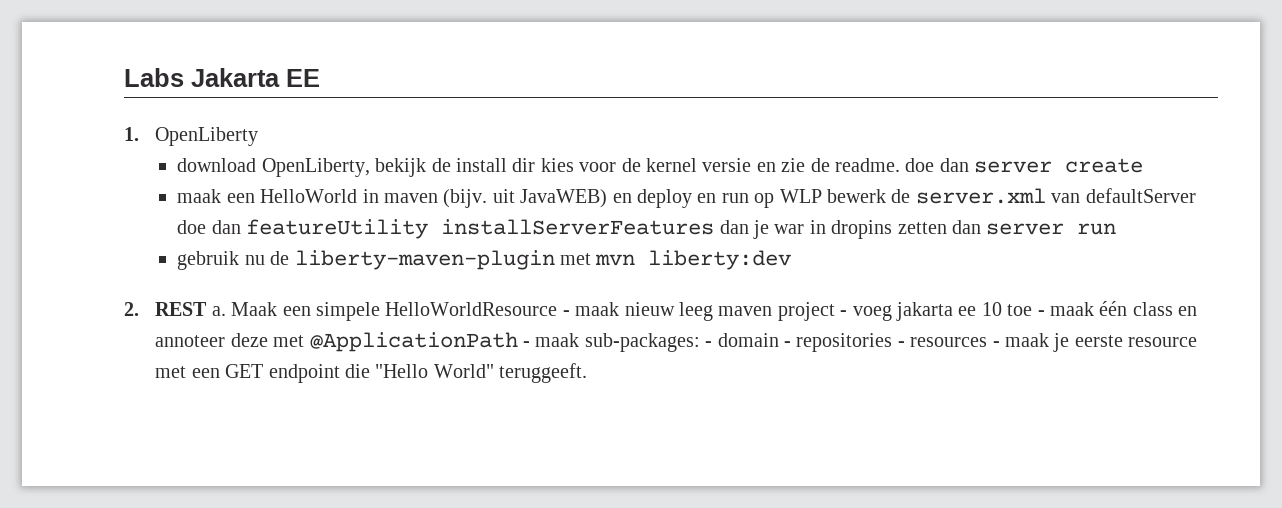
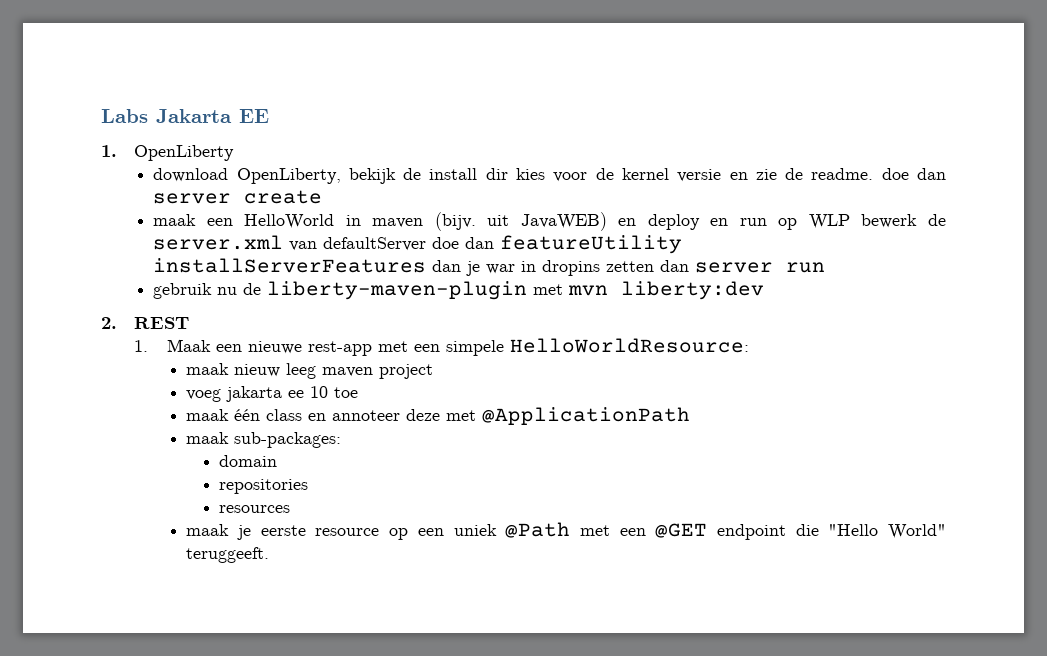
[211,306,226,316] a. -> [134,340,149,352] // 1.
[316,302,570,321] simpele HelloWorldResource - -> [248,338,750,356] nieuwe rest-app met een simpele HelloWorldResource: //
[840,310,848,316] - -> (434, 371) //
[1037,310,1045,316] - -> (359, 392) //
[523,341,531,347] - -> (691, 416) //
[705,341,713,347] - -> (342, 440) //
[784,341,792,347] - -> (278, 461) //
[897,341,905,347] - -> (309, 486) //
[992,341,1000,347] - -> (291, 509) //
[155,364,264,378] met een GET -> [389,522,708,540] op een uniek @Path met een @GET

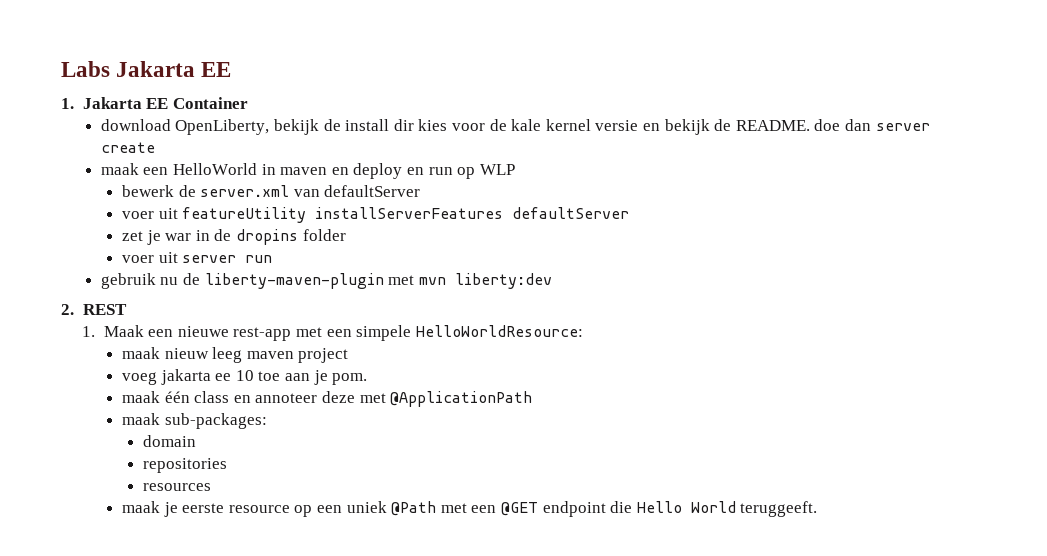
[134,145,235,161] OpenLiberty -> [82,97,248,109] Jakarta EE Container
(614, 174) none -> [511,119,542,131] kale
[755,168,874,180] zie de readme. -> [664,119,810,135] bekijk de README.
[434,212,607,231] (bijv. uit JavaWEB) -> (328, 171) none
(850, 221) none -> (515, 169) //
[432,235,683,254] [153,258,690,276] doe dan featureUtility installServerFeatures dan je war in dropins zetten dan -> [122,207,630,223] [122,229,346,245] [122,252,178,263] // voer uit featureUtility installServerFeatures defaultServer // zet je war in de dropins folder // voer uit
(359, 392) none -> [285,370,368,385] aan je pom.
[828,524,946,539] "Hello World" -> [636,501,736,513] Hello World

